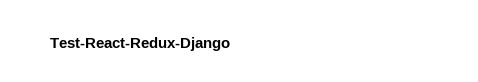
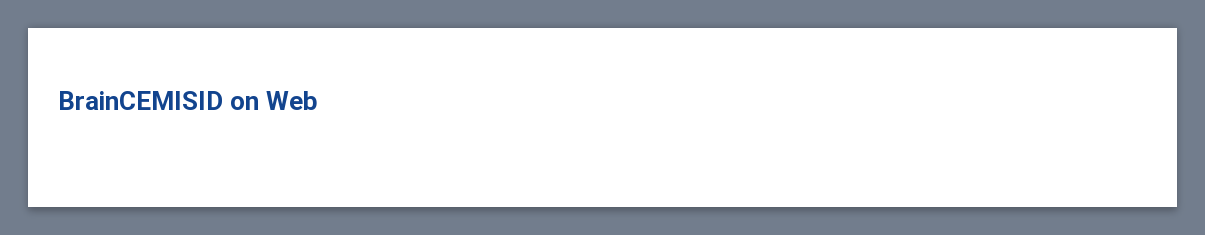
[50,37,230,51] Test-React-Redux-Django -> [58,91,319,110] BrainCEMISID on Web

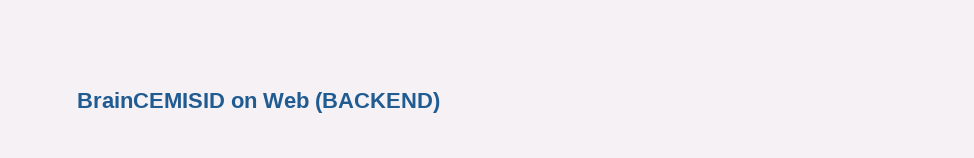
(319, 100) none -> [315,92,440,113] (BACKEND)

